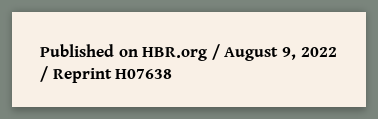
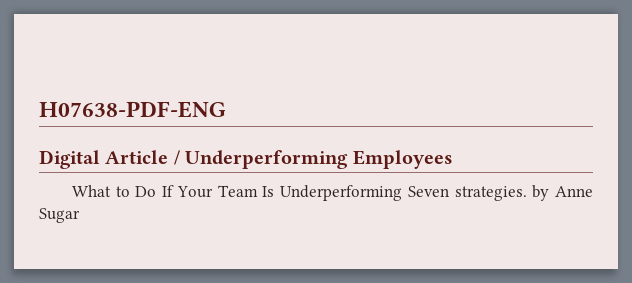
[40,44,337,61] [40,66,173,83] Published on HBR.org / August 9, 2022 / Reprint H07638 -> [39,101,226,118] [39,150,453,169] [71,185,593,201] [39,208,80,223] H07638-PDF-ENG // Digital Article / Underperforming Employees // What to Do If Your Team Is Underperforming Seven strategies. by Anne Sugar

